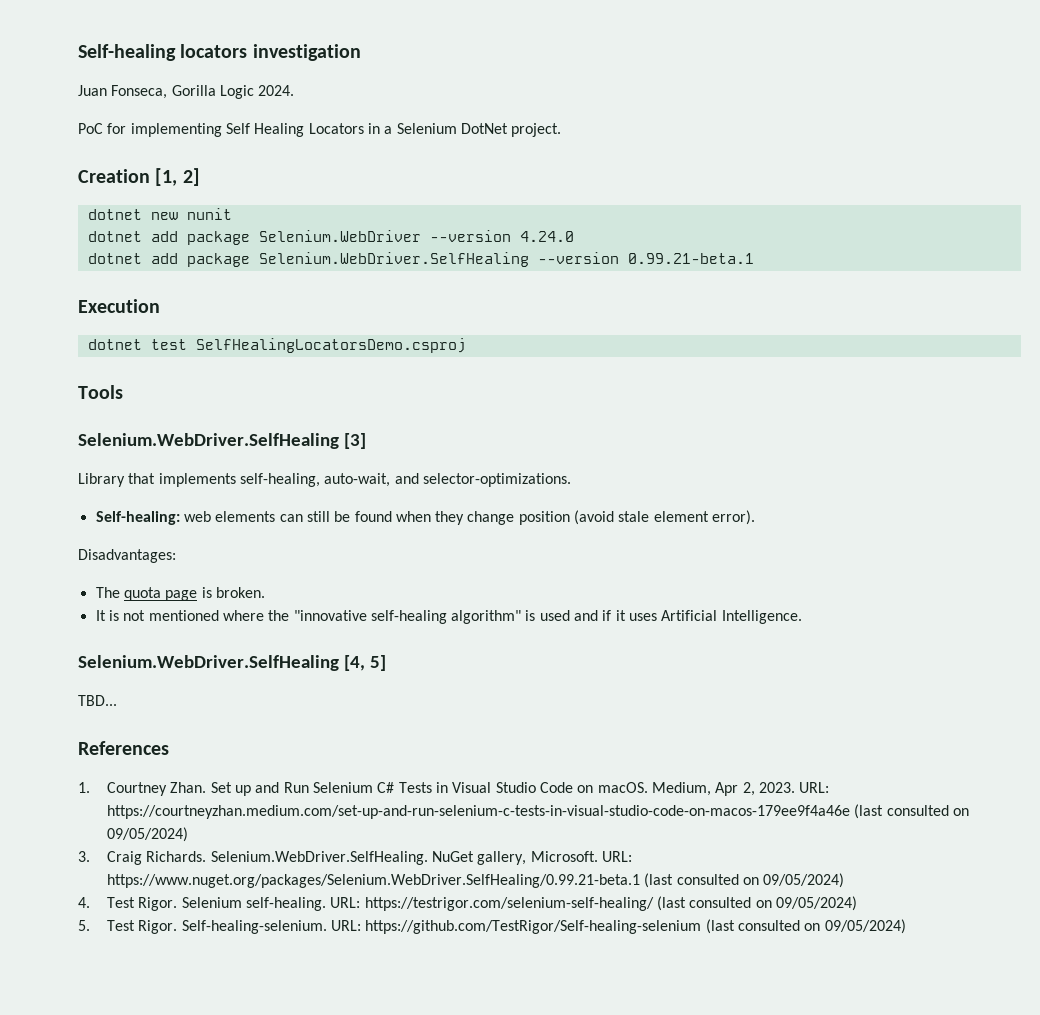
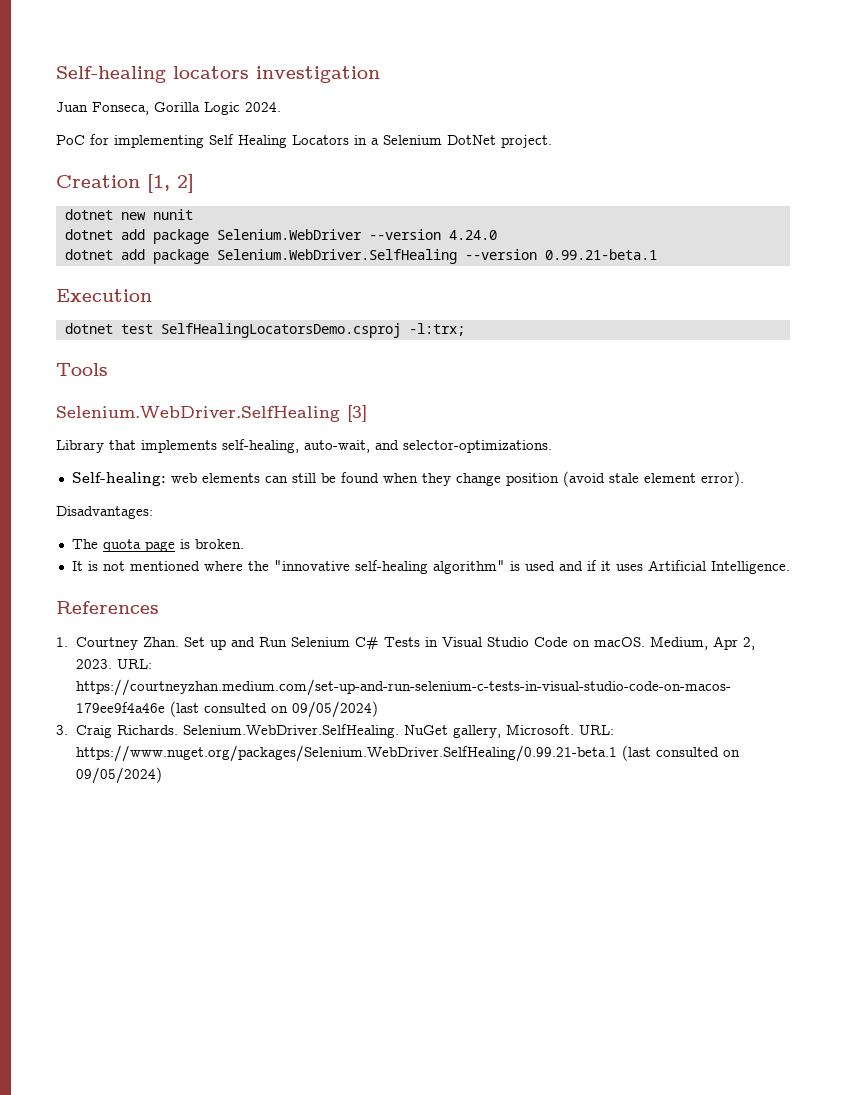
(466, 345) none -> [408,323,465,336] -l:trx;
[78,655,386,671] [78,695,117,706] // Selenium.WebDriver.SelfHealing [4, 5] // TBD... -> (790, 567) none
[78,896,858,911] [78,919,906,934] // 4. Test Rigor. Selenium self-healing. URL: https://testrigor.com/selenium-self-healing/ (last consulted on 09/05/2024) // 5. Test Rigor. Self-healing-selenium. URL: https://github.com/TestRigor/Self-healing-selenium (last consulted on 09/05/2024) -> (162, 775) none

